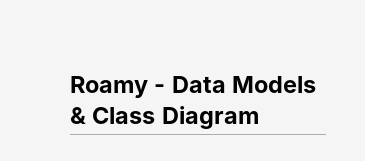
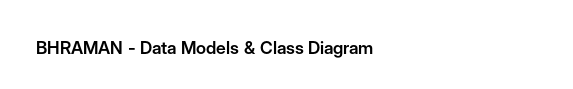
[70,76,148,98] Roamy -> [36,41,123,54] BHRAMAN

